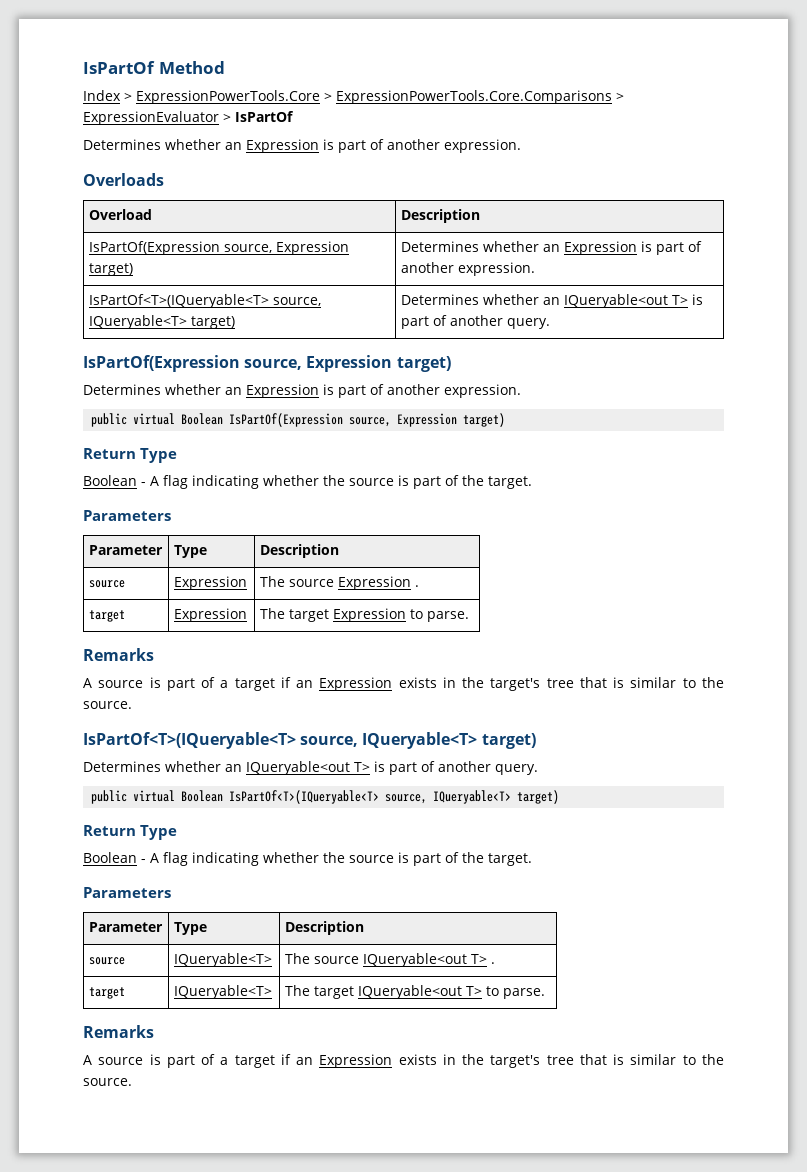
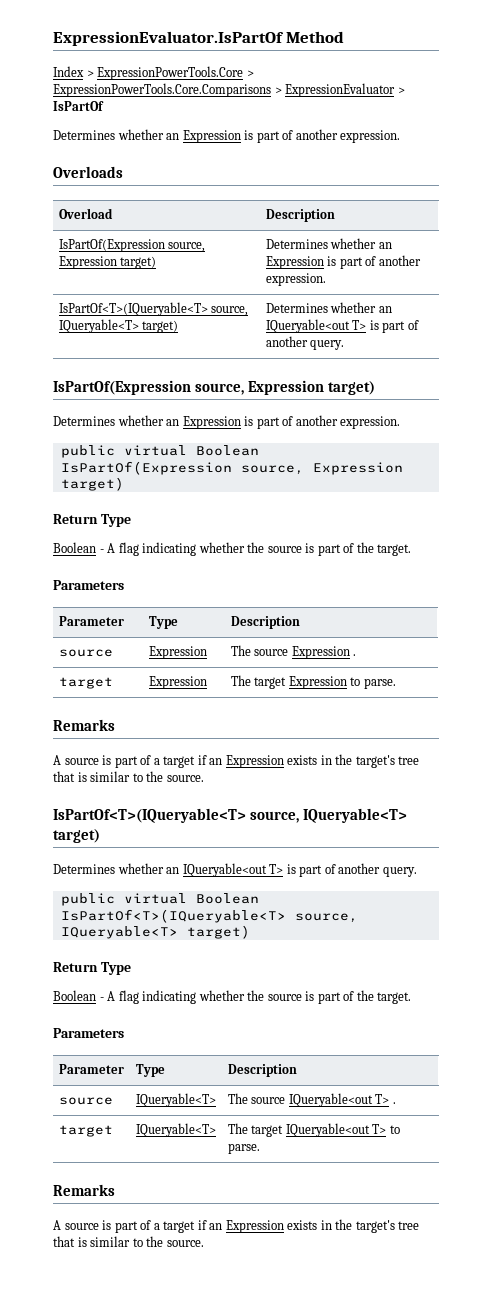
[83,61,155,74] IsPartOf -> [53,31,284,46] ExpressionEvaluator.IsPartOf

